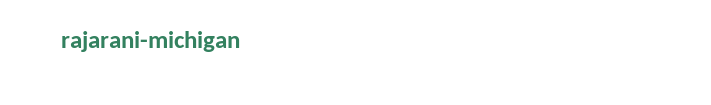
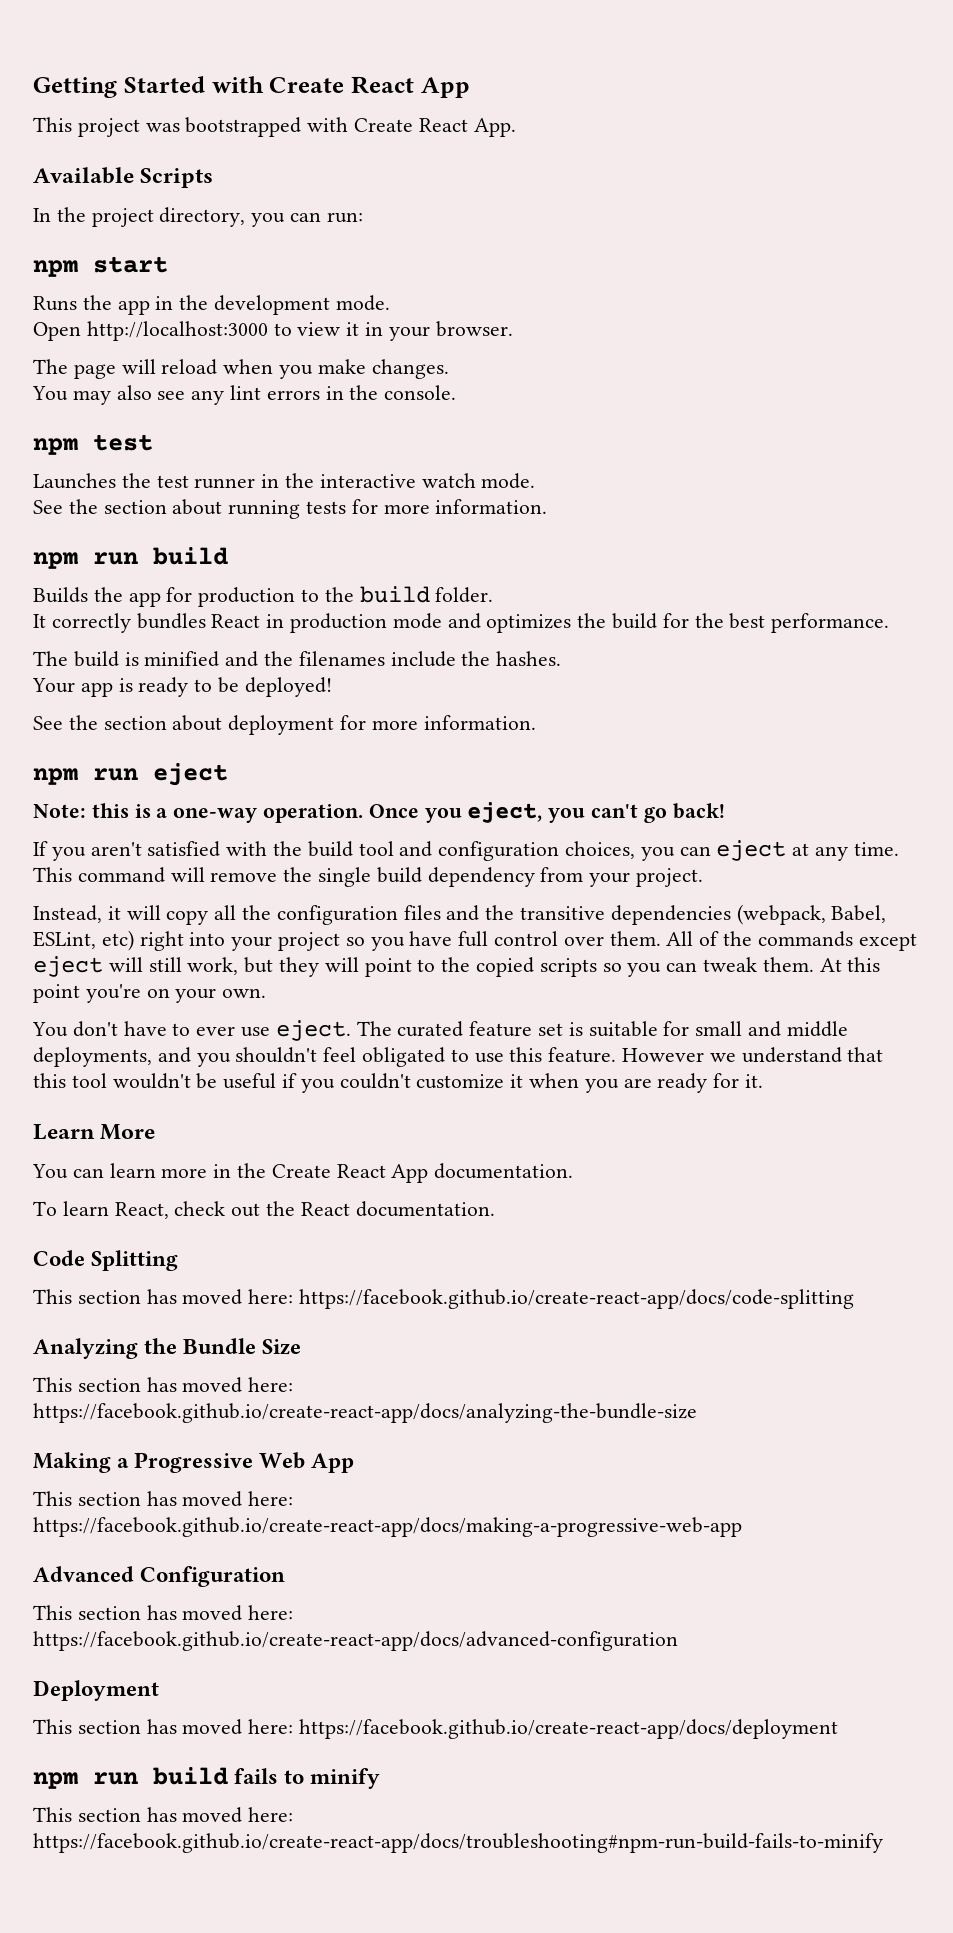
[61,31,240,52] rajarani-michigan -> [33,76,470,98] [33,117,516,137] [33,167,214,188] [33,207,363,227] [33,256,168,277] [33,295,390,315] [33,321,513,341] [33,359,449,379] [32,385,457,405] [33,434,153,455] [33,473,536,489] [33,499,548,519] [33,547,228,569] [33,586,494,607] [33,613,890,633] [33,651,562,667] [32,677,332,697] [33,715,536,735] [33,763,228,786] [33,802,725,823] [33,840,899,861] [33,867,704,887] [33,904,887,925] [33,930,917,951] [33,956,881,977] [33,984,267,1003] [32,1020,848,1041] [33,1047,884,1067] [33,1073,764,1093] [33,1124,156,1140] [32,1163,574,1183] [33,1201,495,1219] [33,1250,179,1271] [33,1289,855,1309] [33,1338,302,1359] [33,1377,294,1393] [33,1403,697,1423] [33,1452,355,1473] [33,1491,294,1507] [33,1517,742,1537] [33,1566,286,1587] [33,1605,294,1621] [33,1631,678,1651] [33,1680,159,1701] [33,1719,839,1739] [33,1767,381,1789] [33,1807,294,1823] [33,1833,883,1853] Getting Started with Create React App // This project was bootstrapped with Create React App. // Available Scripts // In the project directory, you can run: // npm start // Runs the app in the development mode. // Open http://localhost:3000 to view it in your browser. // The page will reload when you make changes. // You may also see any lint errors in the console. // npm test // Launches the test runner in the interactive watch mode. // See the section about running tests for more information. // npm run build // Builds the app for production to the build folder. // It correctly bundles React in production mode and optimizes the build for the best performance. // The build is minified and the filenames include the hashes. // Your app is ready to be deployed! // See the section about deployment for more information. // npm run eject // Note: this is a one-way operation. Once you eject, you can't go back! // If you aren't satisfied with the build tool and configuration choices, you can eject at any time. This command will remove the single build dependency from your project. // Instead, it will copy all the configuration files and the transitive dependencies (webpack, Babel, ESLint, etc) right into your project so you have full control over them. All of the commands except eject will still work, but they will point to the copied scripts so you can tweak them. At this point you're on your own. // You don't have to ever use eject. The curated feature set is suitable for small and middle deployments, and you shouldn't feel obligated to use this feature. However we understand that this tool wouldn't be useful if you couldn't customize it when you are ready for it. // Learn More // You can learn more in the Create React App documentation. // To learn React, check out the React documentation. // Code Splitting // This section has moved here: https://facebook.github.io/create-react-app/docs/code-splitting // Analyzing the Bundle Size // This section has moved here: https://facebook.github.io/create-react-app/docs/analyzing-the-bundle-size // Making a Progressive Web App // This section has moved here: https://facebook.github.io/create-react-app/docs/making-a-progressive-web-app // Advanced Configuration // This section has moved here: https://facebook.github.io/create-react-app/docs/advanced-configuration // Deployment // This section has moved here: https://facebook.github.io/create-react-app/docs/deployment // npm run build fails to minify // This section has moved here: https://facebook.github.io/create-react-app/docs/troubleshooting#npm-run-build-fails-to-minify

